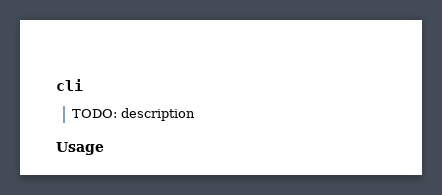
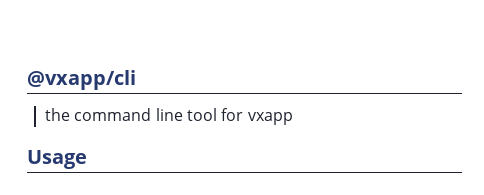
[56,79,83,91] [72,108,196,121] cli // TODO: description -> [27,70,136,90] [45,108,293,125] @vxapp/cli // the command line tool for vxapp

